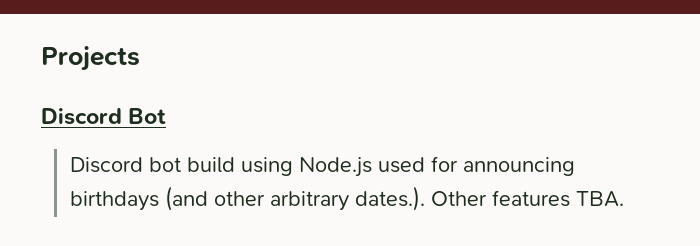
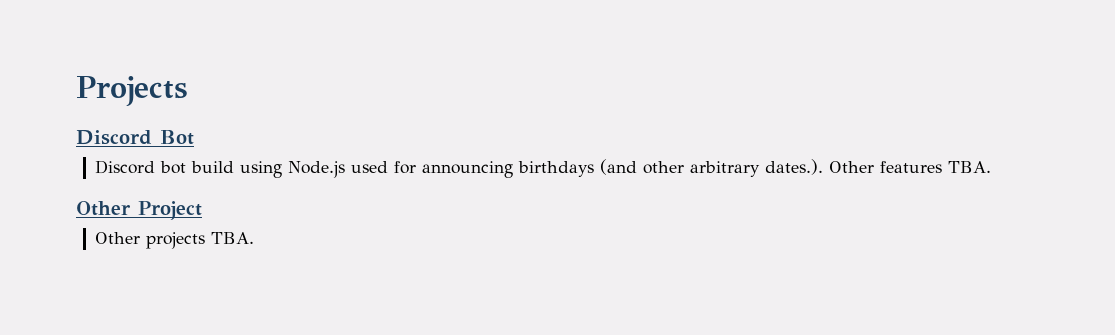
(624, 199) none -> [76,201,202,220] [95,232,255,249] // Other Project // Other projects TBA.

